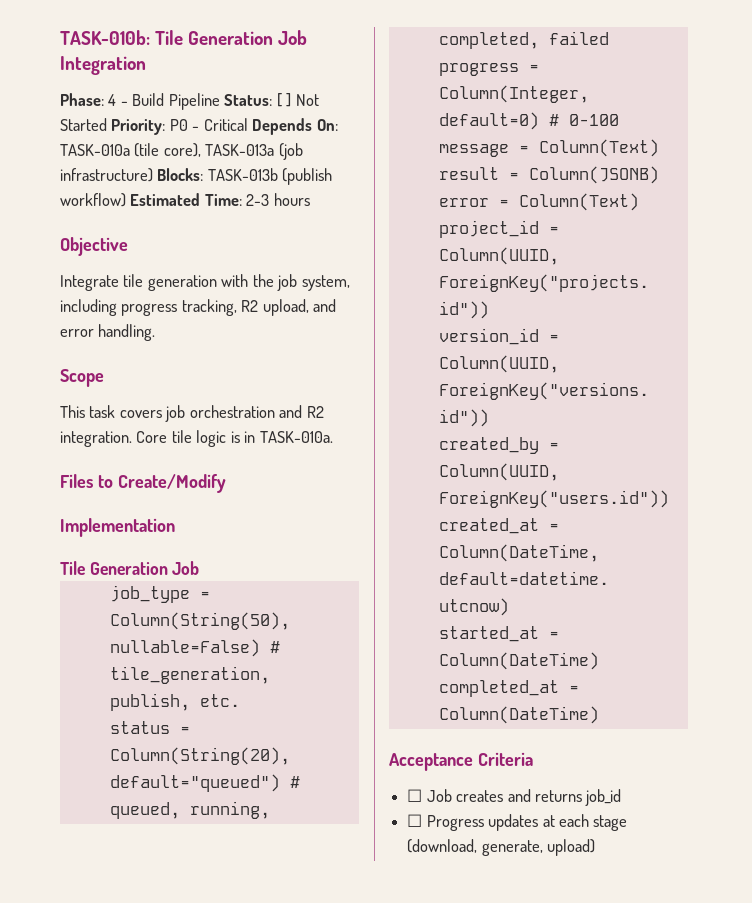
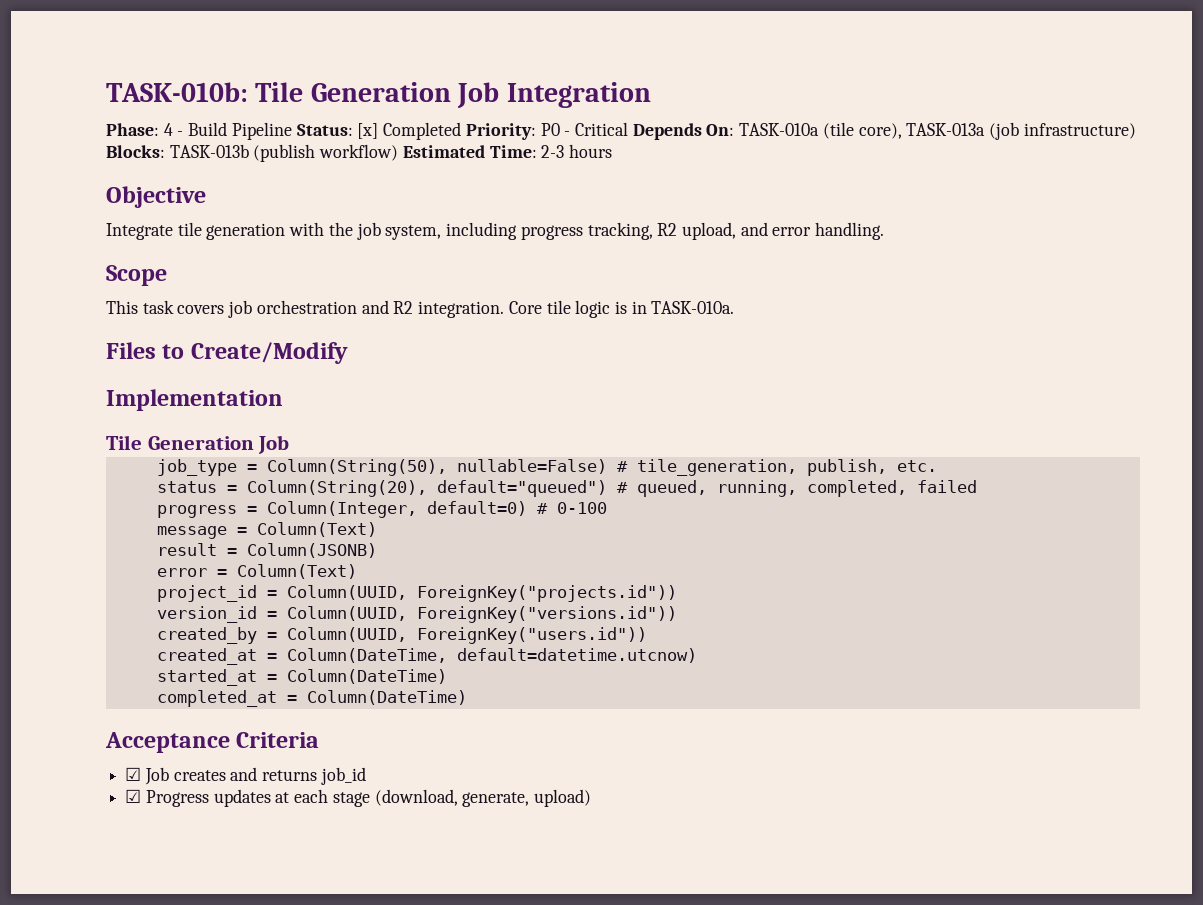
[276,93,319,107] [60,118,107,131] [ ] Not Started -> [357,122,462,140] [x] Completed
[407,789,423,802] ☐ -> [125,767,142,781] ☑
[407,814,423,827] ☐ -> [125,789,142,803] ☑

